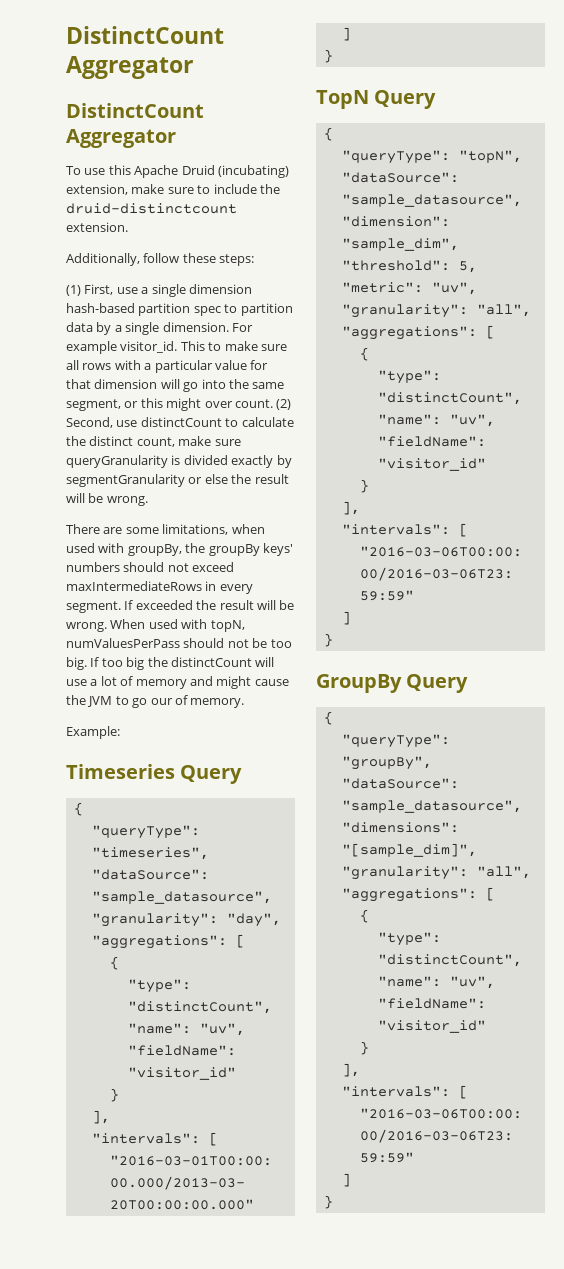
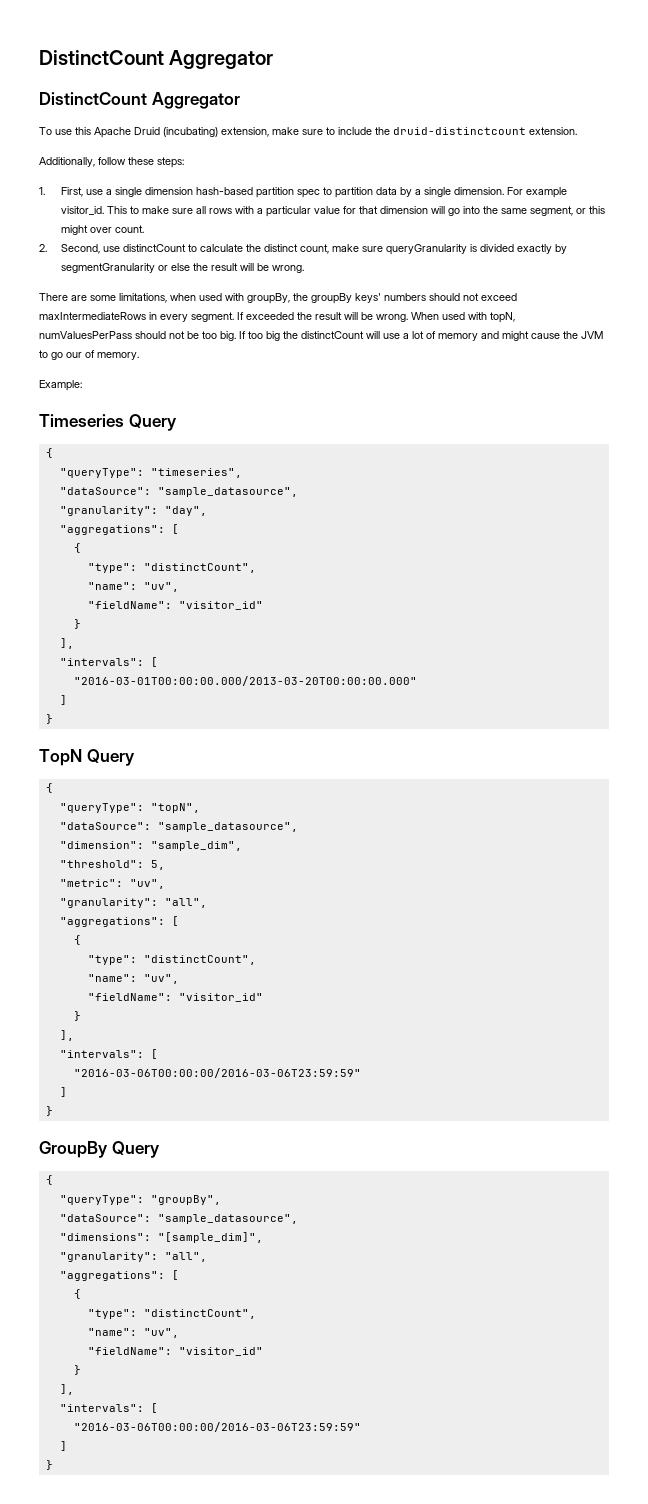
[66,285,81,296] (1) -> [39,187,45,195] 1.
[276,399,292,410] (2) -> [39,244,47,252] // 2.

